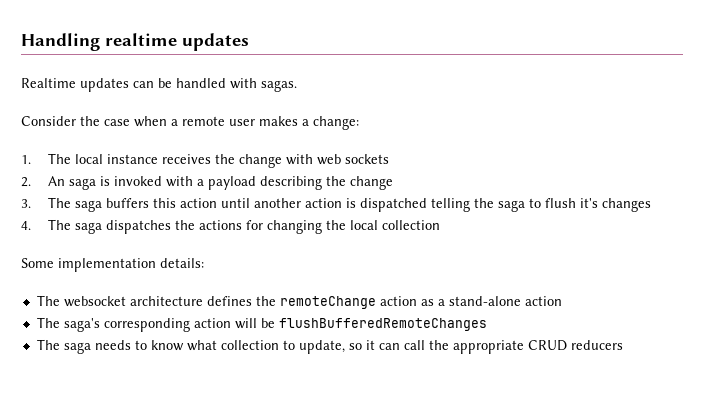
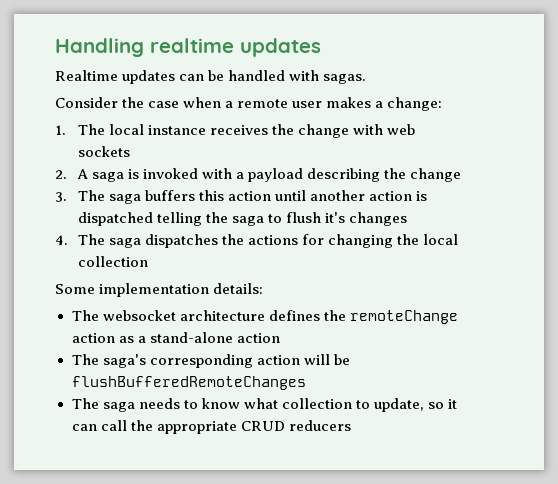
[48,176,66,186] An -> [76,169,88,179] A

